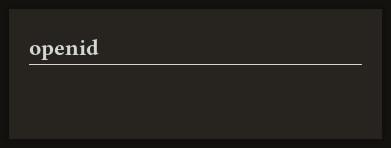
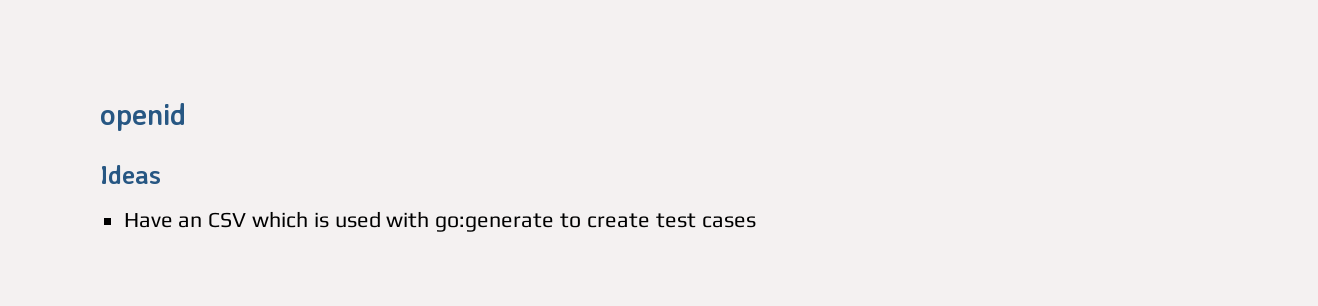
(99, 49) none -> [100,165,161,184] [123,211,756,232] // Ideas // Have an CSV which is used with go:generate to create test cases

